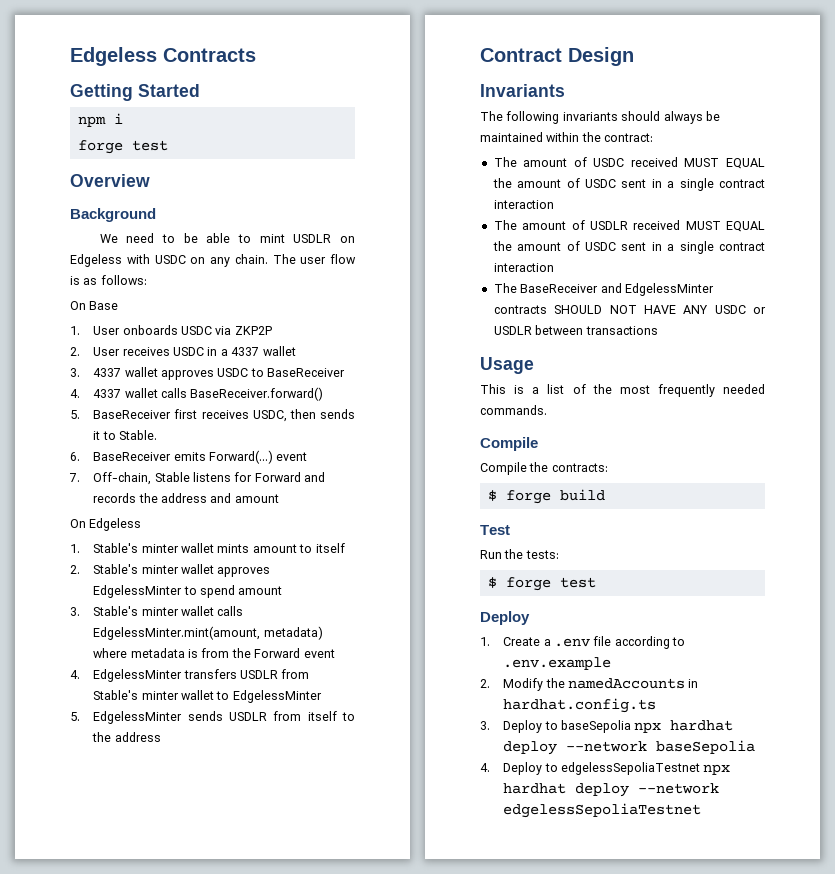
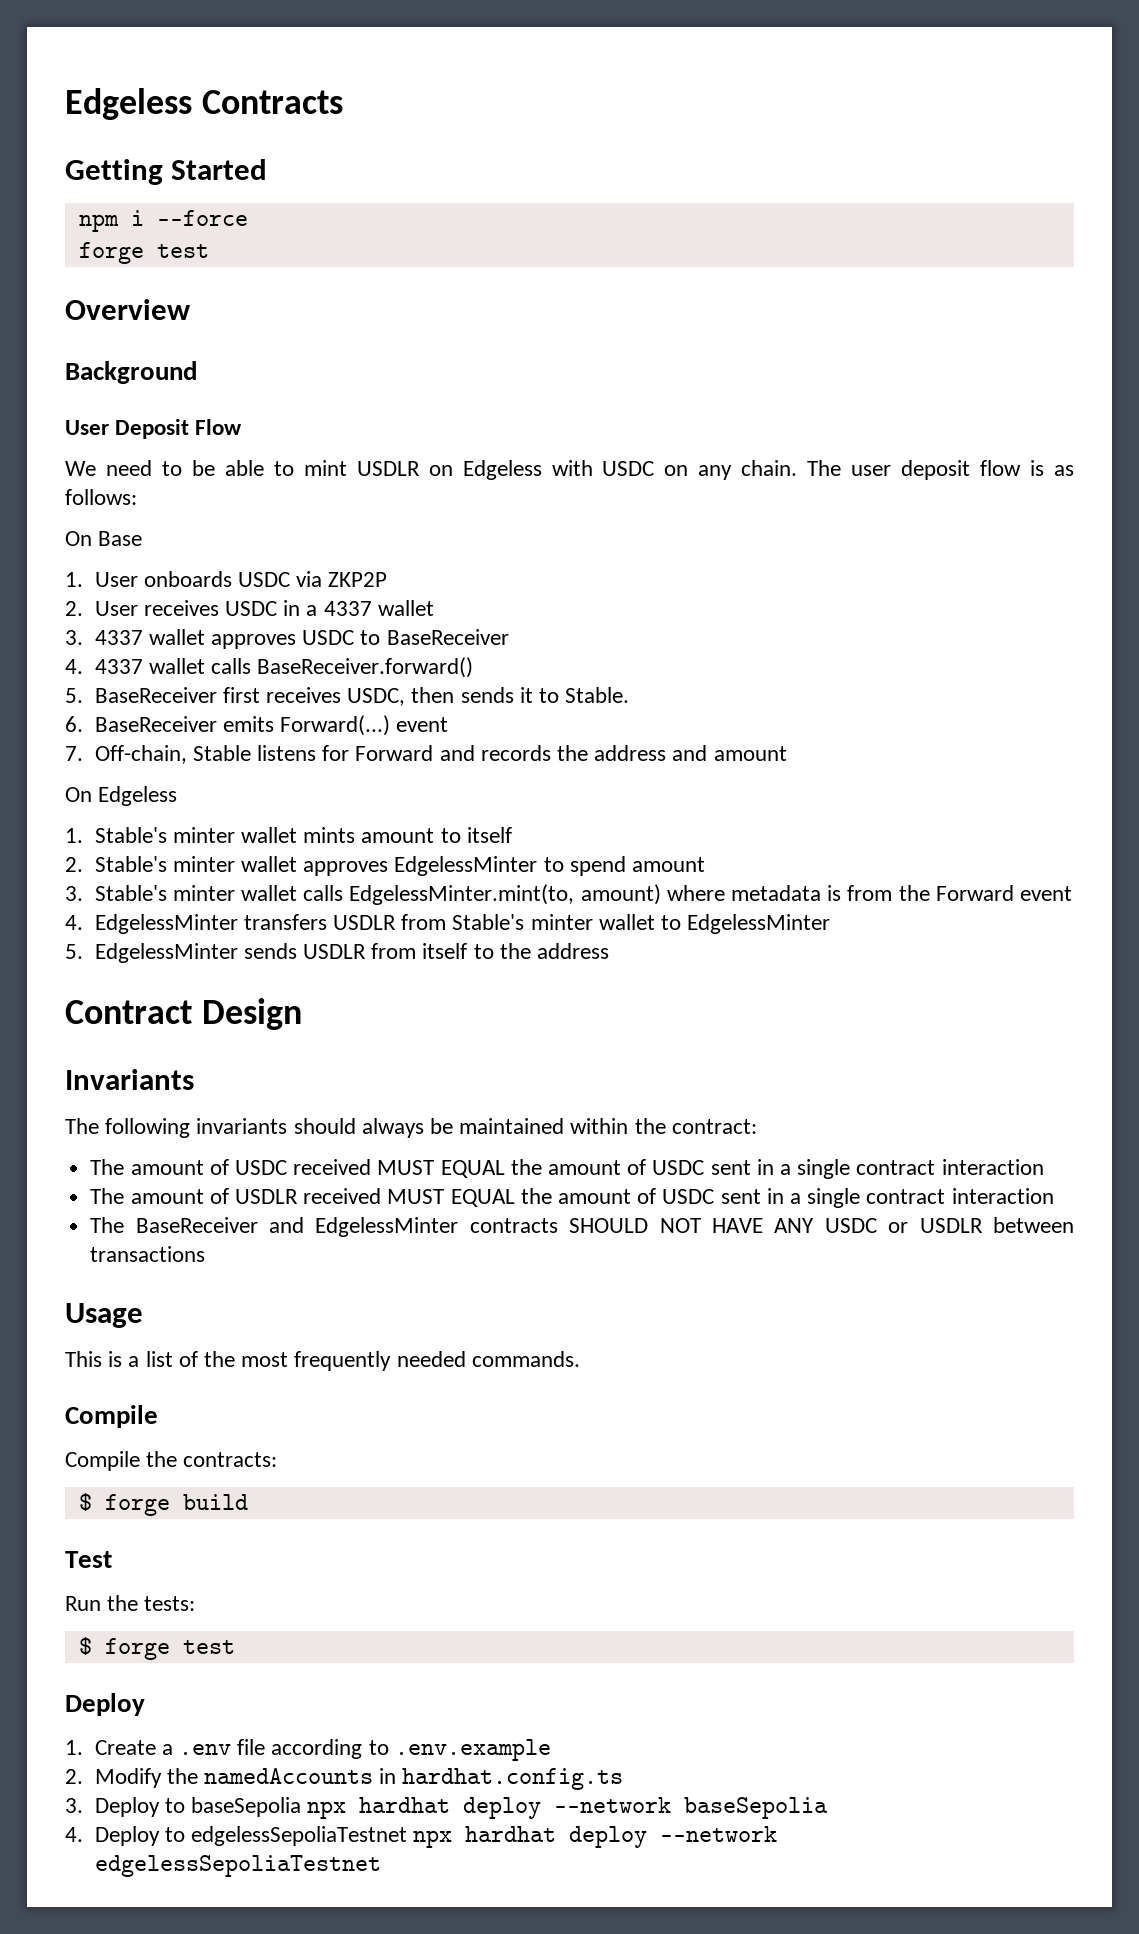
(123, 118) none -> [156,210,248,226] --force
(156, 215) none -> [65,419,243,439] // User Deposit Flow
(327, 260) none -> [901,460,971,480] deposit
[93,626,323,640] EdgelessMinter.mint(amount, metadata) -> [349,884,661,905] EdgelessMinter.mint(to, amount)

